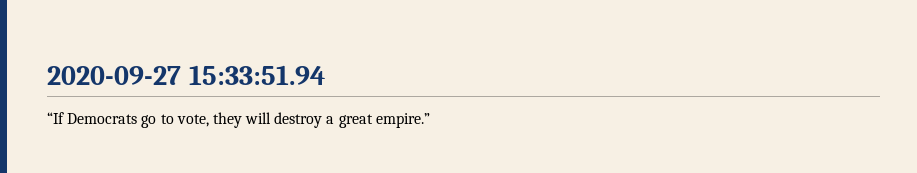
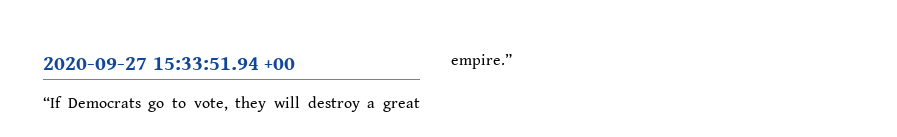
(325, 75) none -> [264,58,296,70] +00

